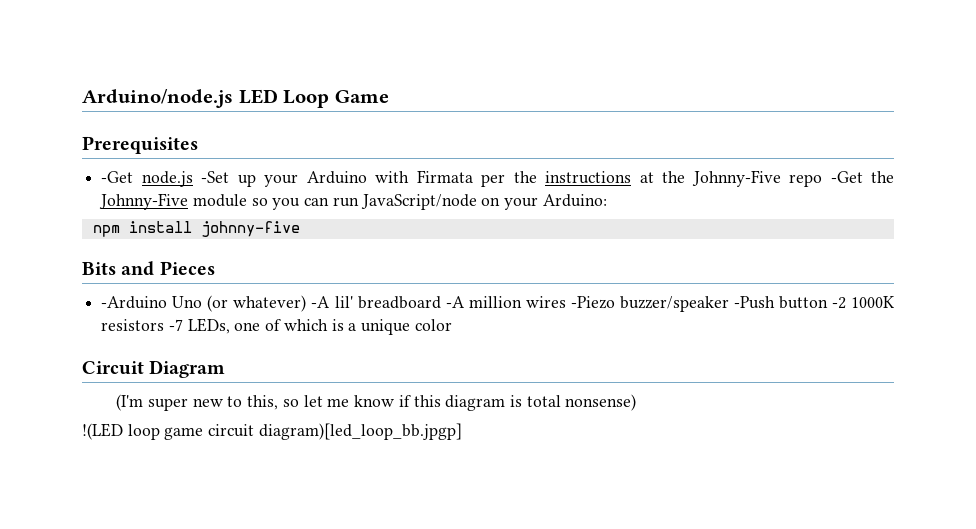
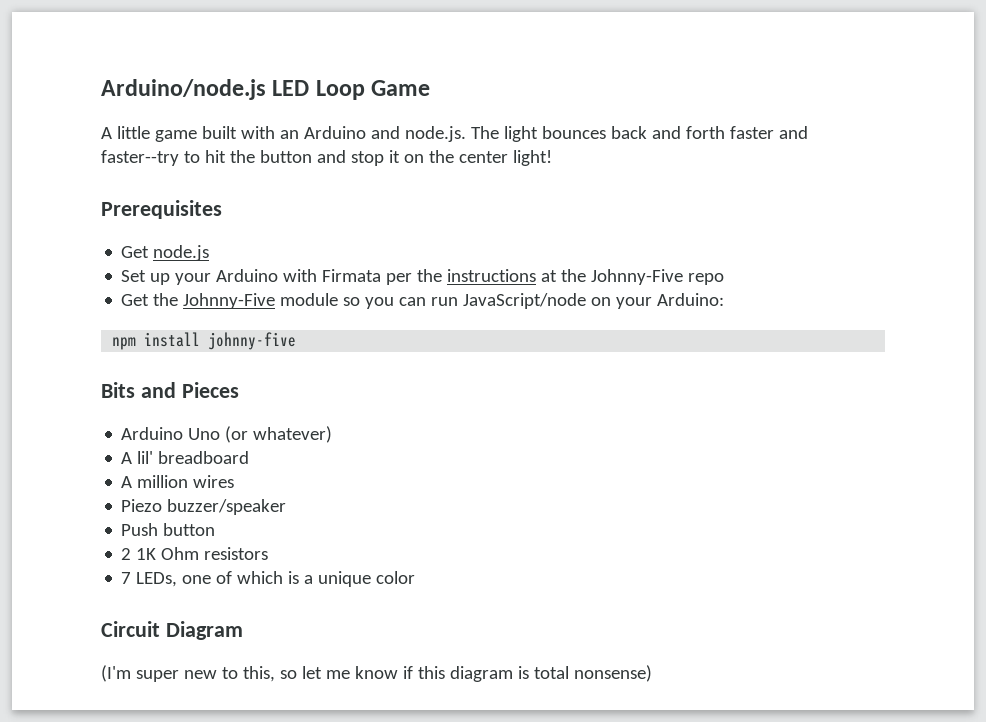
(389, 96) none -> [101,126,808,142] [101,150,552,166] // A little game built with an Arduino and node.js. The light bounces back and forth faster and faster--try to hit the button and stop it on the center light!
[101,171,134,183] -Get -> [121,246,150,258] Get
[201,171,230,183] -Set -> [121,270,147,282] // Set
[830,171,863,183] -Get -> [121,294,150,306] // Get
[101,296,168,309] -Arduino -> [121,427,184,440] Arduino
[311,296,331,308] -A -> [121,452,133,464] // A
[445,296,465,308] -A -> [121,476,133,488] // A
[570,296,615,309] -Piezo -> [121,499,163,512] // Piezo
[733,296,895,309] -Push button -2 1000K -> [121,523,216,536] [121,547,200,560] // Push button // 2 1K Ohm
[168,319,183,331] -7 -> [121,572,132,584] // 7
[82,423,462,440] // !(LED loop game circuit diagram)[led_loop_bb.jpgp] -> (652, 673) none

